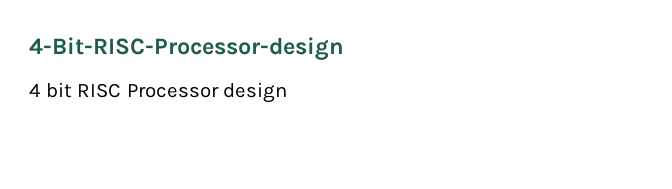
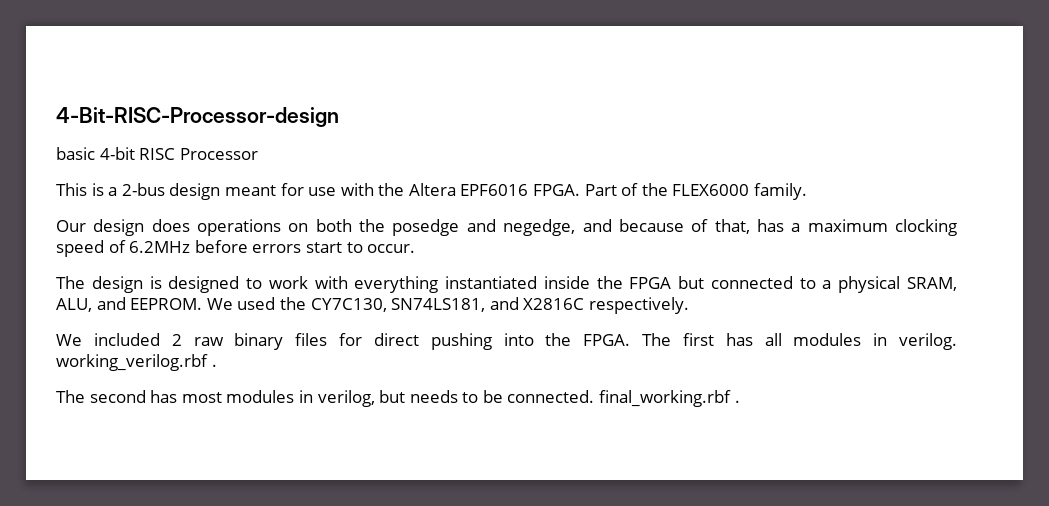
[29,82,72,98] 4 bit -> [56,147,135,160] basic 4-bit
[223,82,288,103] design -> [56,183,808,200] [56,219,958,236] [56,240,416,257] [56,276,957,293] [56,297,689,314] [56,333,958,350] [56,354,217,371] [56,390,740,407] // This is a 2-bus design meant for use with the Altera EPF6016 FPGA. Part of the FLEX6000 family. // Our design does operations on both the posedge and negedge, and because of that, has a maximum clocking speed of 6.2MHz before errors start to occur. // The design is designed to work with everything instantiated inside the FPGA but connected to a physical SRAM, ALU, and EEPROM. We used the CY7C130, SN74LS181, and X2816C respectively. // We included 2 raw binary files for direct pushing into the FPGA. The first has all modules in verilog. working_verilog.rbf . // The second has most modules in verilog, but needs to be connected. final_working.rbf .

